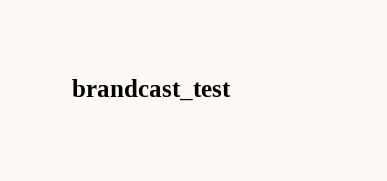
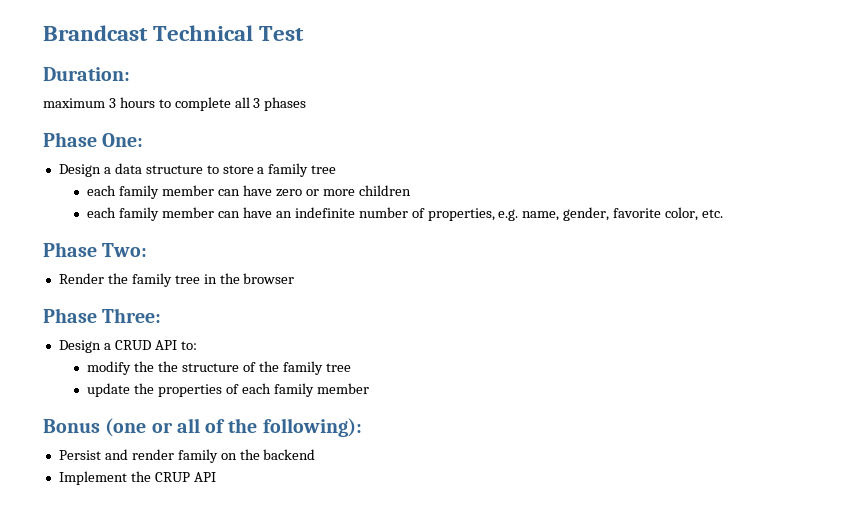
[72,79,231,101] brandcast_test -> [43,25,305,41] [43,67,130,81] [43,97,307,111] [43,132,144,147] [58,163,337,177] [87,185,411,199] [87,207,723,221] [43,242,148,257] [58,273,295,287] [43,308,162,323] [58,340,197,353] [87,361,351,375] [87,383,369,397] [43,418,362,437] [58,449,316,463] [58,471,216,485] Brandcast Technical Test // Duration: // maximum 3 hours to complete all 3 phases // Phase One: // Design a data structure to store a family tree // each family member can have zero or more children // each family member can have an indefinite number of properties, e.g. name, gender, favorite color, etc. // Phase Two: // Render the family tree in the browser // Phase Three: // Design a CRUD API to: // modify the the structure of the family tree // update the properties of each family member // Bonus (one or all of the following): // Persist and render family on the backend // Implement the CRUP API

